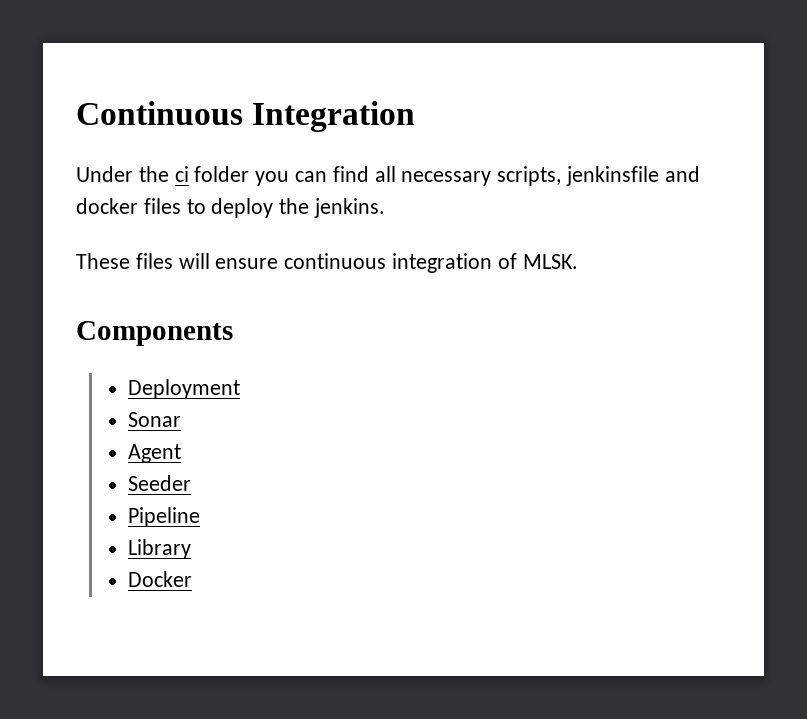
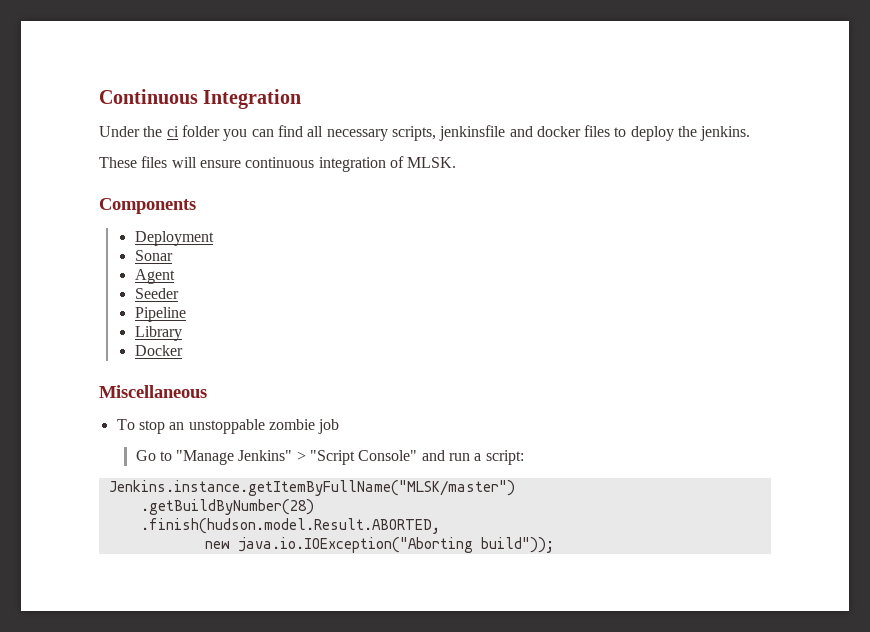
(192, 579) none -> [99,385,207,398] [116,419,340,434] [135,450,524,465] [108,480,515,496] [140,499,314,515] [140,518,440,534] [204,537,554,553] // Miscellaneous // To stop an unstoppable zombie job // Go to "Manage Jenkins" > "Script Console" and run a script: // Jenkins.instance.getItemByFullName("MLSK/master") // .getBuildByNumber(28) // .finish(hudson.model.Result.ABORTED, // new java.io.IOException("Aborting build"));

